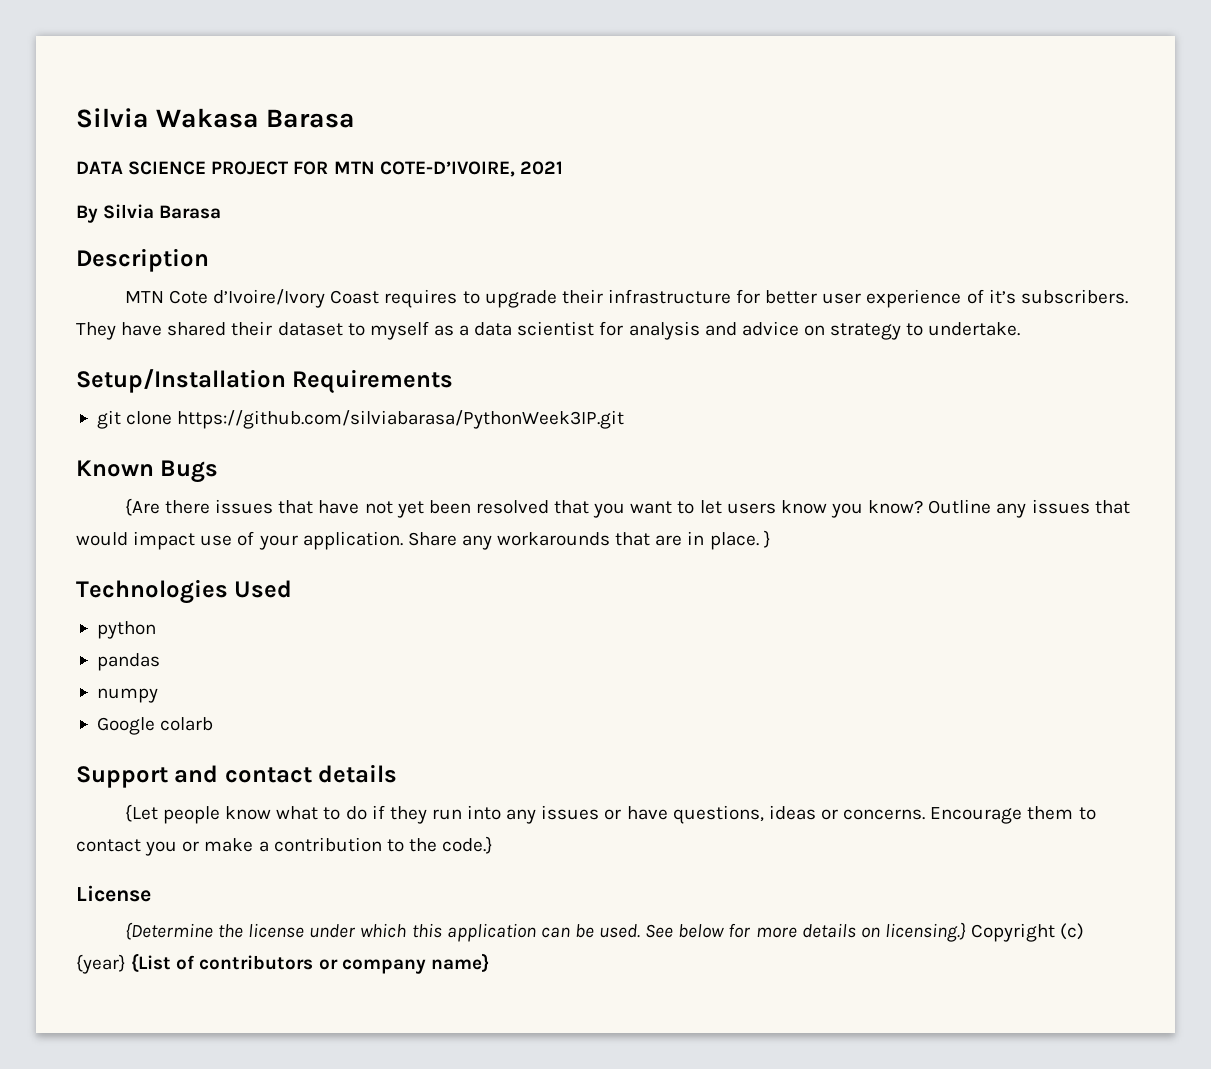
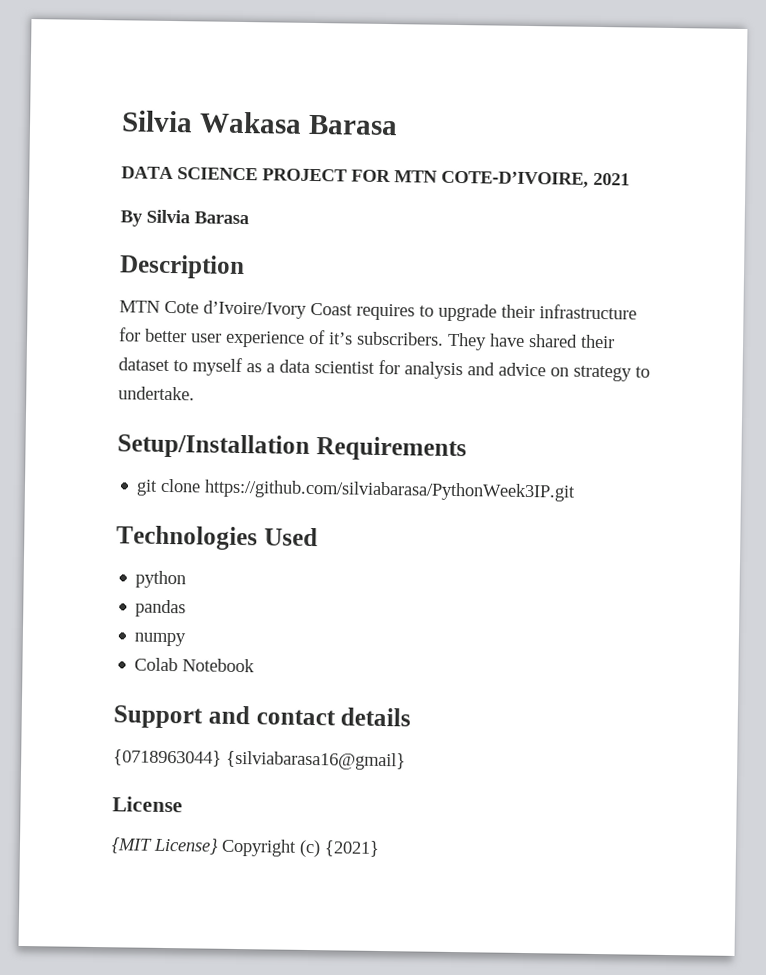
[76,460,219,483] [124,498,1130,518] [76,530,771,550] // Known Bugs // {Are there issues that have not yet been resolved that you want to let users know you know? Outline any issues that would impact use of your application. Share any workarounds that are in place. } -> (577, 490) none
[96,717,214,735] Google colarb -> [134,657,256,673] Colab Notebook
[124,804,1096,824] [76,836,494,856] [76,885,151,902] [124,922,1085,942] [76,953,489,974] {Let people know what to do if they run into any issues or have questions, ideas or concerns. Encourage them to contact you or make a contribution to the code.} // License // {Determine the license under which this application can be used. See below for more details on licensing.} Copyright (c) {year} {List of contributors or company name} -> [113,749,406,771] [112,796,183,813] [111,837,380,858] {0718963044} {silviabarasa16@gmail} // License // {MIT License} Copyright (c) {2021}

